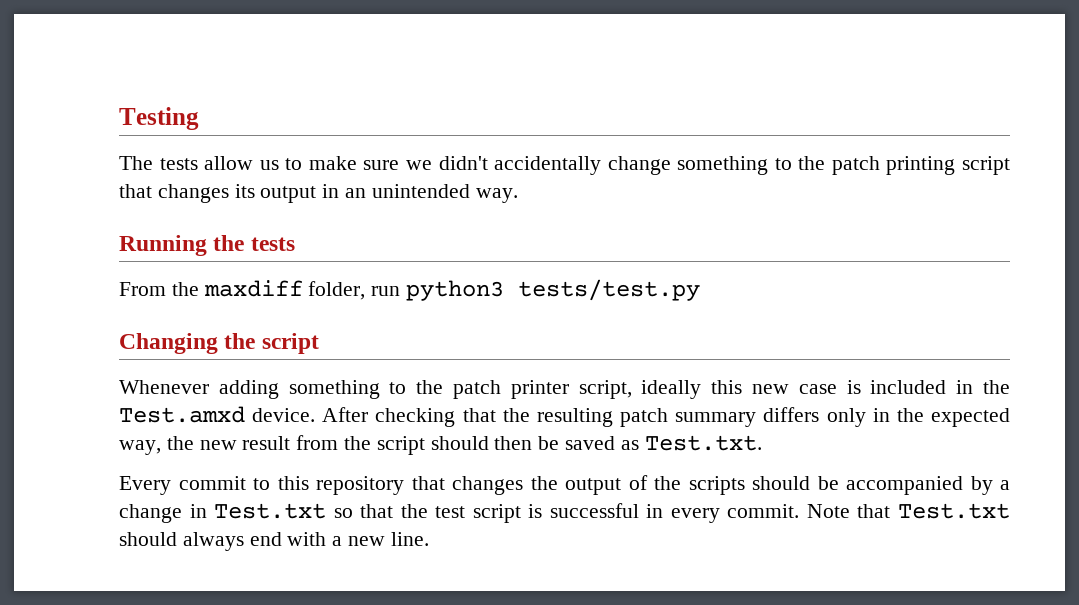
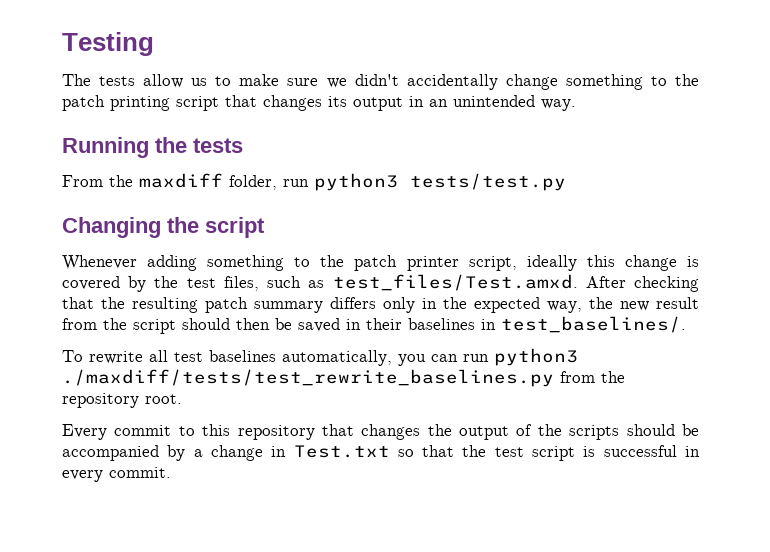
[752,380,1010,394] [119,406,316,423] new case is included in the Test.amxd device. -> [624,255,699,271] [62,274,578,292] change is covered by the test files, such as test_files/Test.amxd.
[620,435,762,451] as Test.txt. -> [346,316,686,333] [62,348,578,366] [62,369,625,387] [62,393,182,408] in their baselines in test_baselines/. // To rewrite all test baselines automatically, you can run python3 ./maxdiff/tests/test_rewrite_baselines.py from the repository root.
[806,503,1010,519] [119,532,429,551] Note that Test.txt should always end with a new line. -> (171, 472) none

